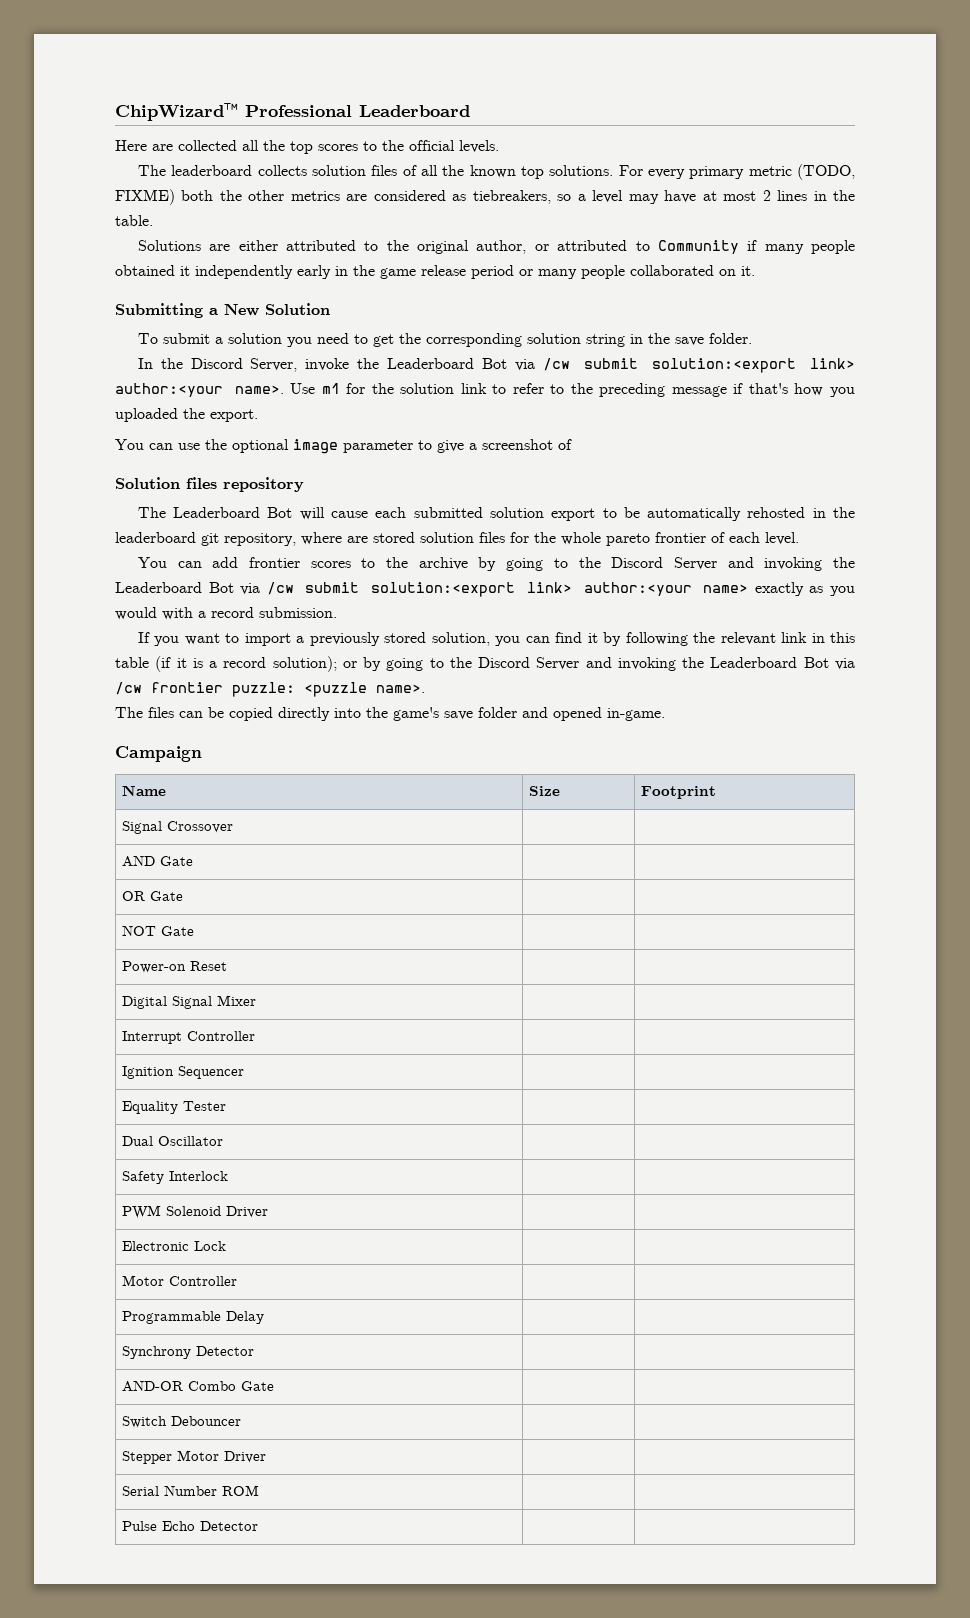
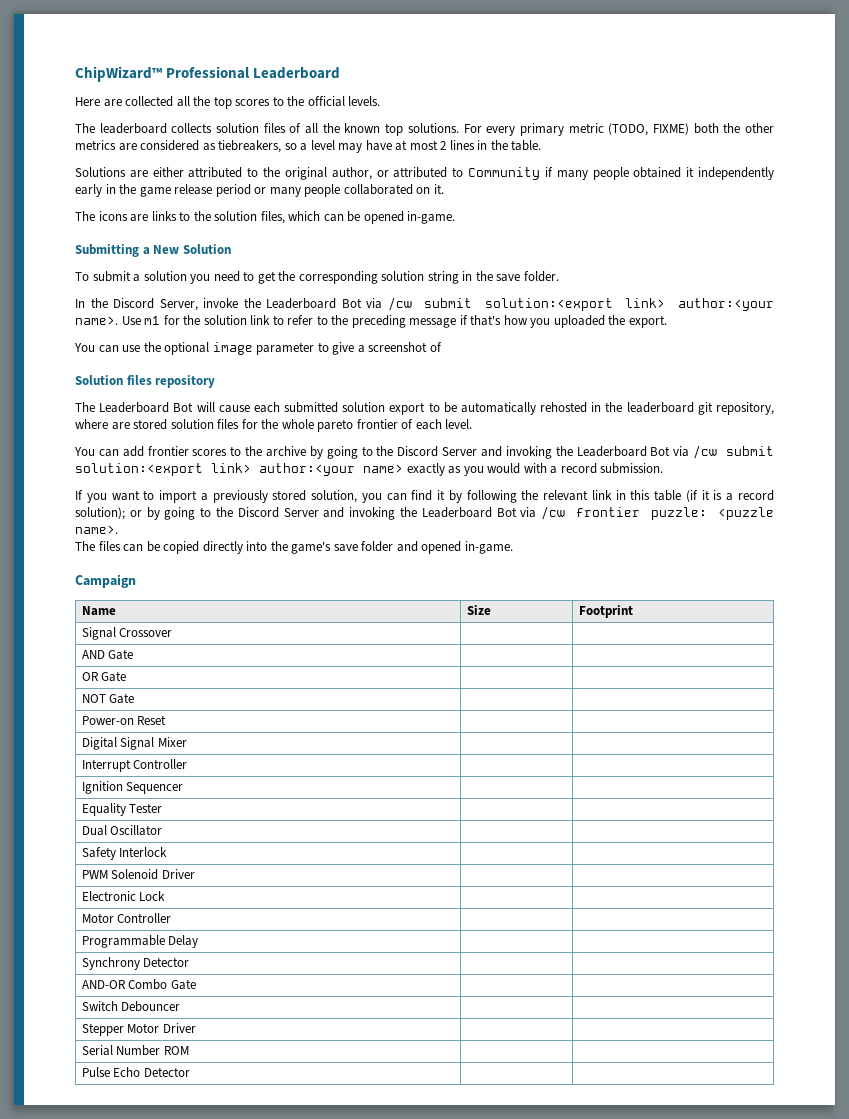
(755, 271) none -> [75,211,456,224] // The icons are links to the solution files, which can be opened in-game.

